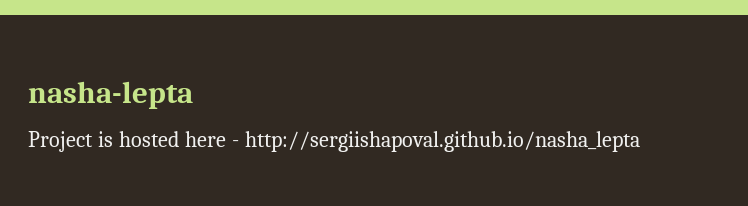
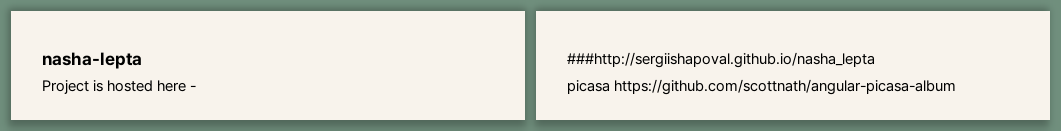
[244,131,640,152] http://sergiishapoval.github.io/nasha_lepta -> [567,52,875,68] [567,79,957,95] ###http://sergiishapoval.github.io/nasha_lepta // picasa https://github.com/scottnath/angular-picasa-album

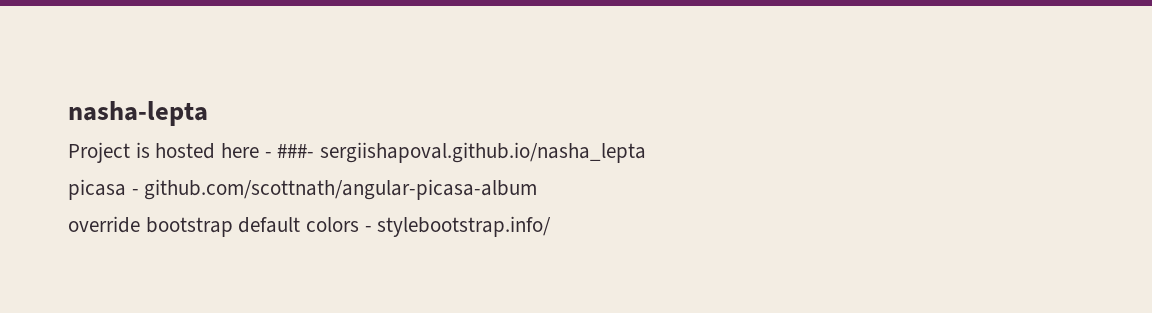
[567,52,875,68] ###http://sergiishapoval.github.io/nasha_lepta -> [277,142,647,163] ###- sergiishapoval.github.io/nasha_lepta
[614,79,957,95] https://github.com/scottnath/angular-picasa-album -> [131,179,538,200] [68,216,552,237] - github.com/scottnath/angular-picasa-album // override bootstrap default colors - stylebootstrap.info/

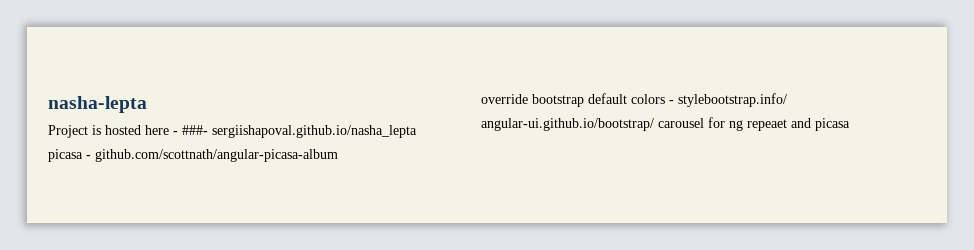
(552, 226) none -> [481,117,850,131] // angular-ui.github.io/bootstrap/ carousel for ng repeaet and picasa

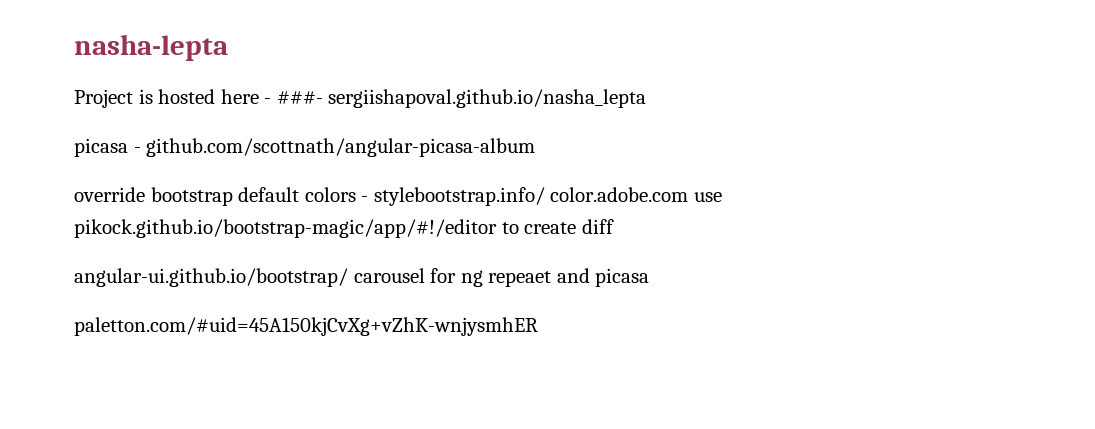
(787, 100) none -> [550,187,722,202] [74,219,614,238] color.adobe.com use pikock.github.io/bootstrap-magic/app/#!/editor to create diff
(850, 124) none -> [74,317,538,336] // paletton.com/#uid=45A150kjCvXg+vZhK-wnjysmhER

